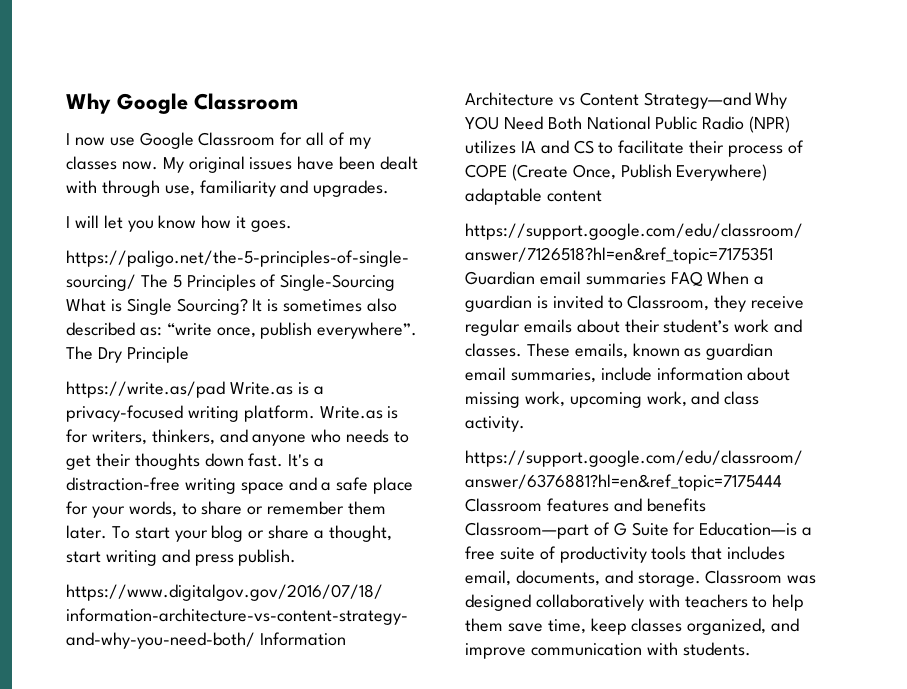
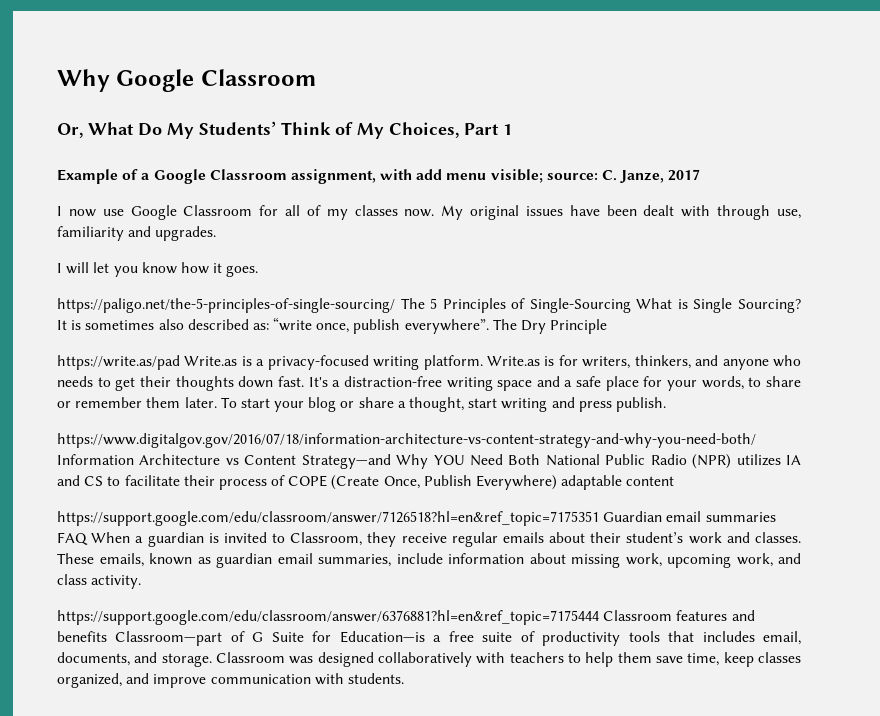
(299, 101) none -> [57,121,512,139] [57,169,701,184] // Or, What Do My Students’ Think of My Choices, Part 1 // Example of a Google Classroom assignment, with add menu visible; source: C. Janze, 2017

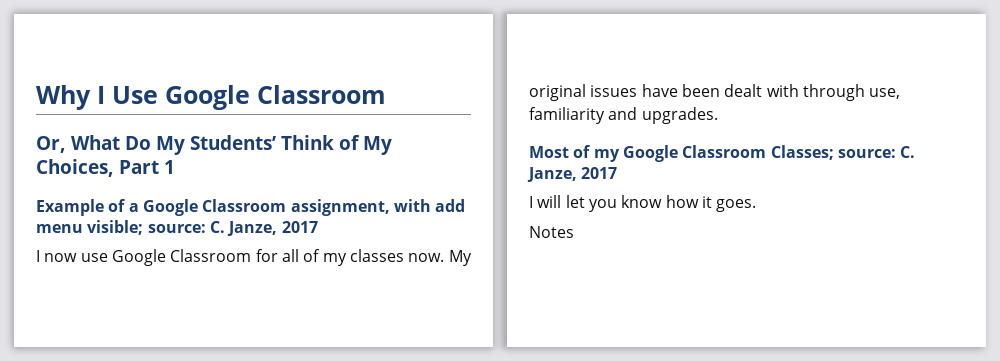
[57,69,110,92] Why -> [36,85,158,110] Why I Use
(217, 233) none -> [529,145,916,162] [527,167,618,182] // Most of my Google Classroom Classes; source: C. Janze, 2017
[57,298,801,313] [57,317,608,334] [57,355,802,370] [57,376,801,391] [57,397,666,412] [57,433,756,448] [57,454,802,469] [57,475,675,490] [57,511,776,526] [57,532,801,547] [57,553,801,568] [57,574,142,589] [57,610,755,625] [57,631,802,646] [57,652,801,667] [57,673,404,688] https://paligo.net/the-5-principles-of-single-sourcing/ The 5 Principles of Single-Sourcing What is Single Sourcing? It is sometimes also described as: “write once, publish everywhere”. The Dry Principle // https://write.as/pad Write.as is a privacy-focused writing platform. Write.as is for writers, thinkers, and anyone who needs to get their thoughts down fast. It's a distraction-free writing space and a safe place for your words, to share or remember them later. To start your blog or share a thought, start writing and press publish. // https://www.digitalgov.gov/2016/07/18/information-architecture-vs-content-strategy-and-why-you-need-both/ Information Architecture vs Content Strategy—and Why YOU Need Both National Public Radio (NPR) utilizes IA and CS to facilitate their process of COPE (Create Once, Publish Everywhere) adaptable content // https://support.google.com/edu/classroom/answer/7126518?hl=en&ref_topic=7175351 Guardian email summaries FAQ When a guardian is invited to Classroom, they receive regular emails about their student’s work and classes. These emails, known as guardian email summaries, include information about missing work, upcoming work, and class activity. // https://support.google.com/edu/classroom/answer/6376881?hl=en&ref_topic=7175444 Classroom features and benefits Classroom—part of G Suite for Education—is a free suite of productivity tools that includes email, documents, and storage. Classroom was designed collaboratively with teachers to help them save time, keep classes organized, and improve communication with students. -> [529,226,574,238] Notes

